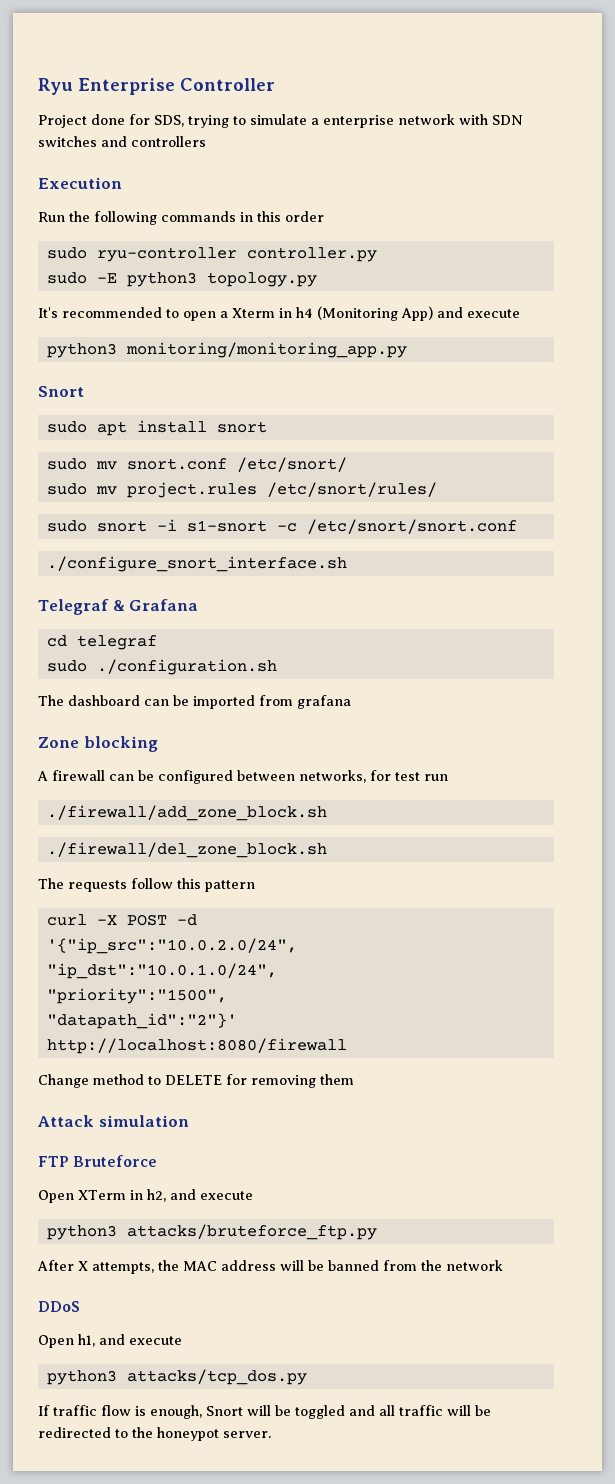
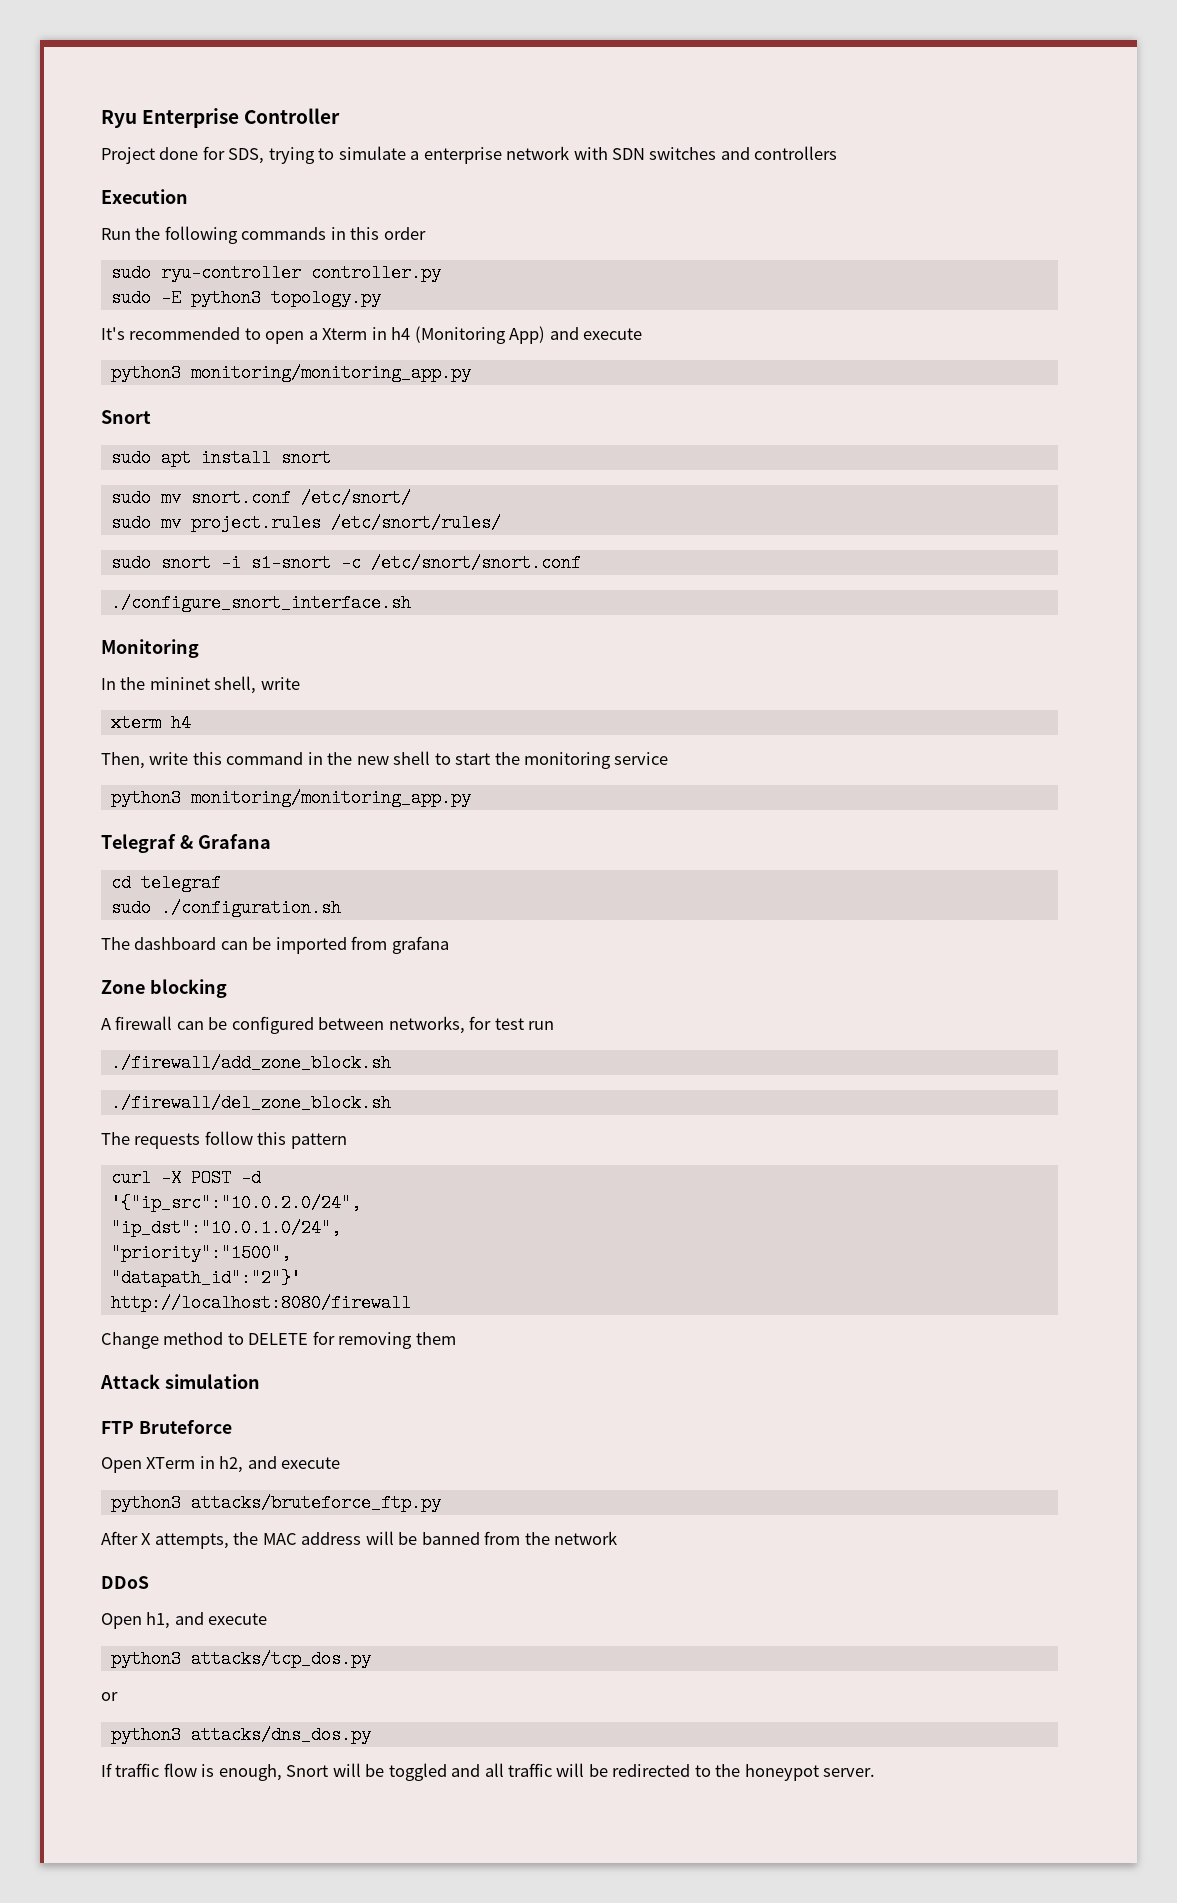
(347, 564) none -> [101,639,199,658] [101,676,300,694] [110,714,191,732] [101,751,669,769] [110,789,471,807] // Monitoring // In the mininet shell, write // xterm h4 // Then, write this command in the new shell to start the monitoring service // python3 monitoring/monitoring_app.py
(307, 1377) none -> [101,1692,118,1701] [110,1726,371,1744] // or // python3 attacks/dns_dos.py

